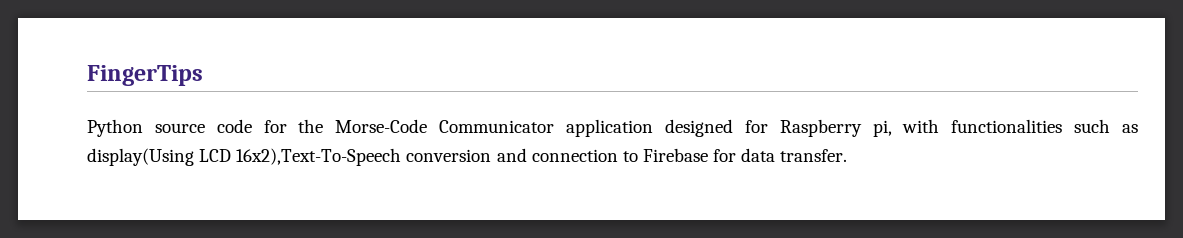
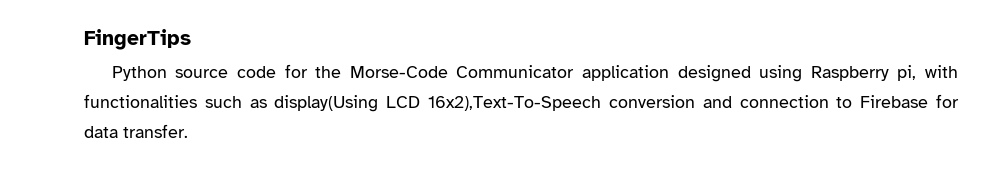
[744,120,768,133] for -> [759,65,803,82] using

